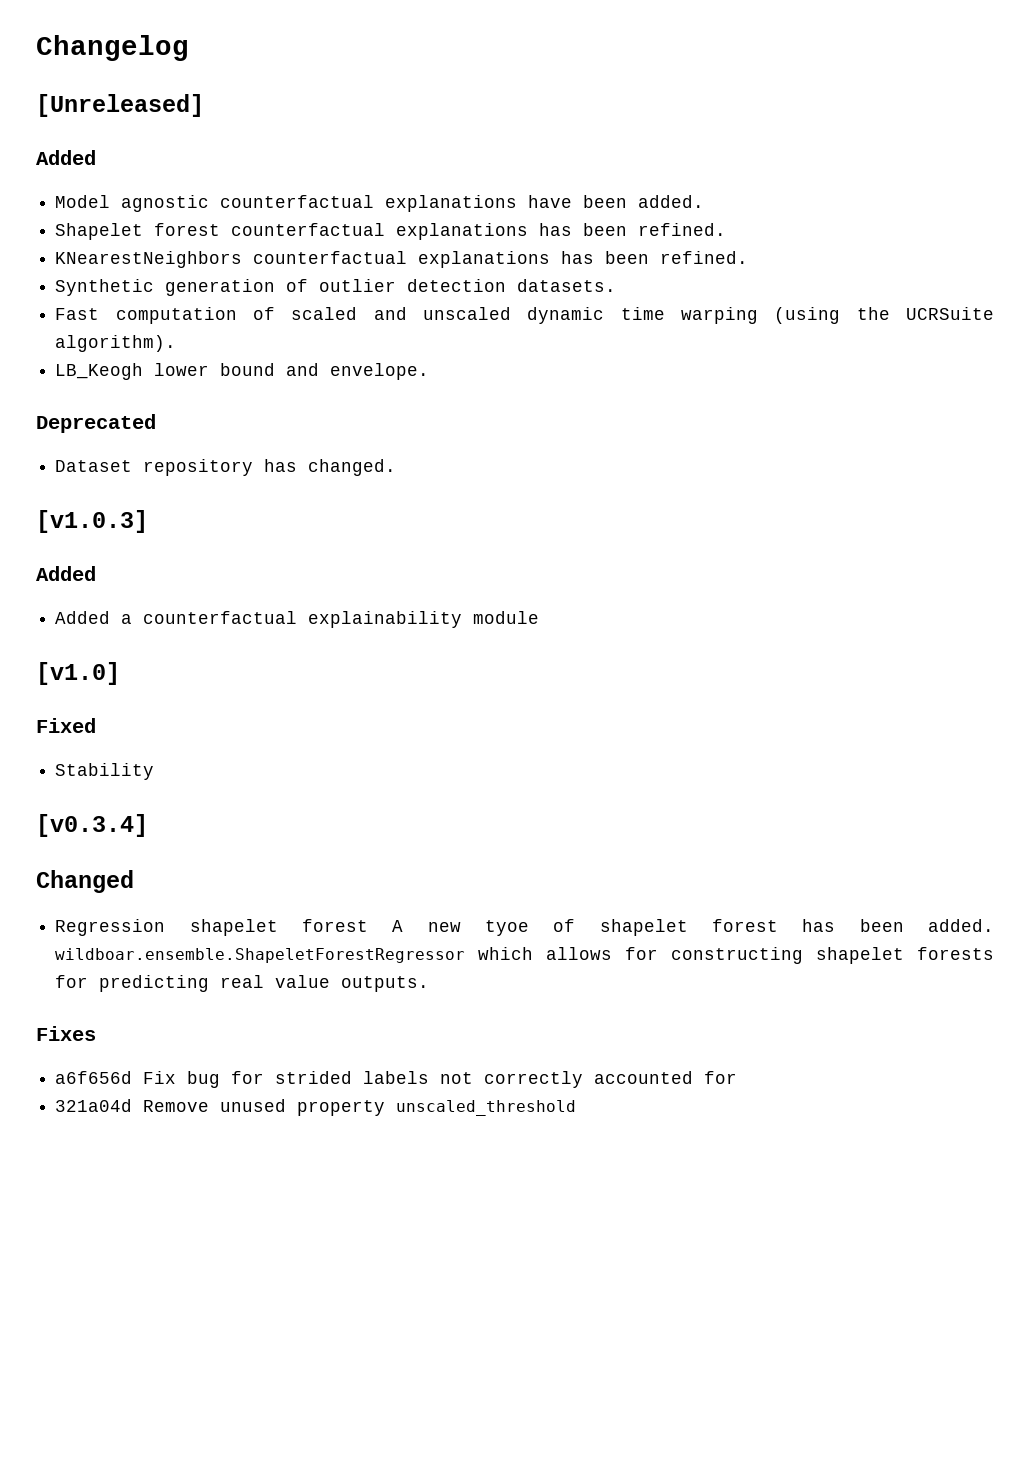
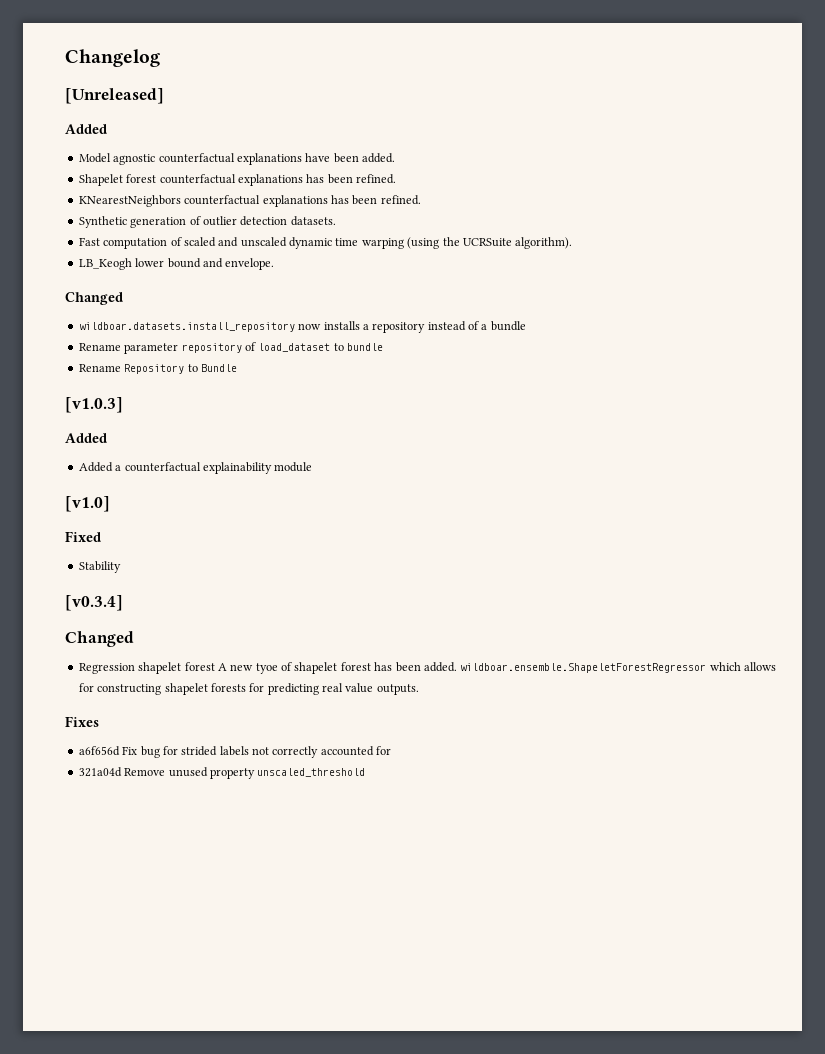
[36,414,156,433] [55,459,397,476] Deprecated // Dataset repository has changed. -> [65,292,123,305] [78,321,526,333] [78,342,383,354] [78,364,237,374] Changed // wildboar.datasets.install_repository now installs a repository instead of a bundle // Rename parameter repository of load_dataset to bundle // Rename Repository to Bundle

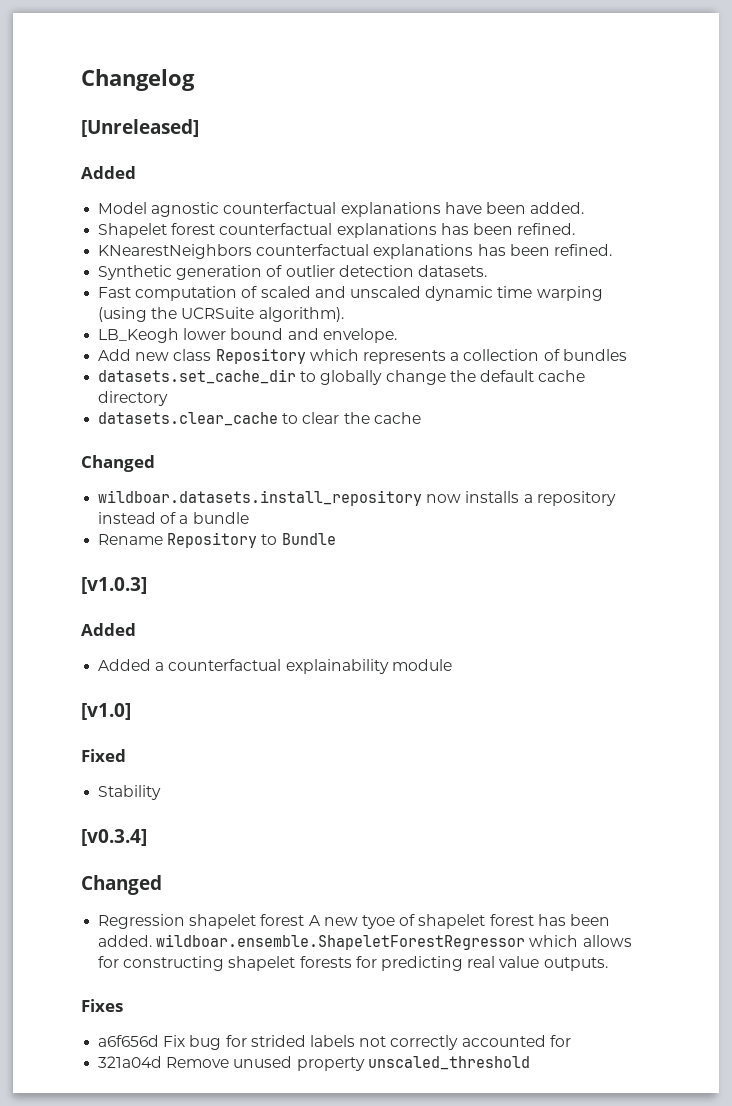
(275, 264) none -> [98,348,627,364] [98,369,586,385] [98,391,169,406] [98,412,421,426] // Add new class Repository which represents a collection of bundles // datasets.set_cache_dir to globally change the default cache directory // datasets.clear_cache to clear the cache
[78,342,383,354] // Rename parameter repository of load_dataset to bundle -> (249, 518) none

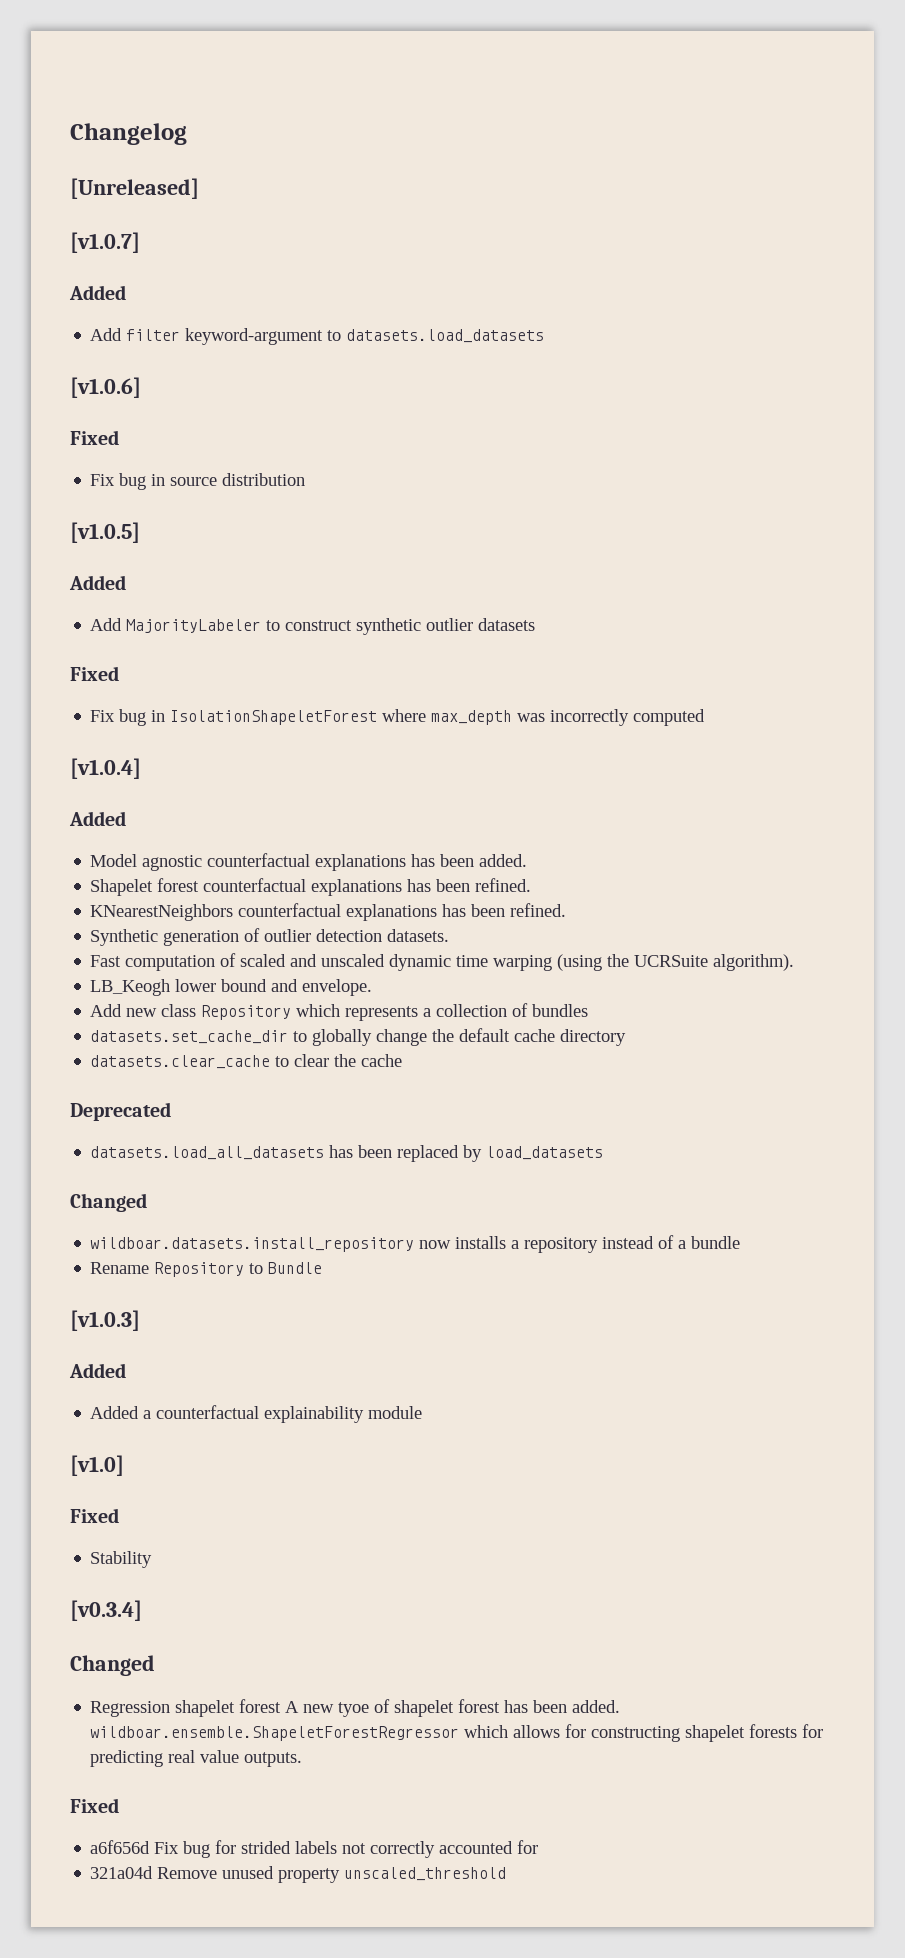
(199, 128) none -> [70,232,140,253] [69,285,126,300] [90,328,545,345] [70,377,141,398] [70,430,119,445] [90,473,306,490] [70,522,140,543] [69,575,126,590] [90,618,536,635] [70,666,119,681] [90,709,706,726] [70,758,141,779] // [v1.0.7] // Added // Add filter keyword-argument to datasets.load_datasets // [v1.0.6] // Fixed // Fix bug in source distribution // [v1.0.5] // Added // Add MajorityLabeler to construct synthetic outlier datasets // Fixed // Fix bug in IsolationShapeletForest where max_depth was incorrectly computed // [v1.0.4]
[444,202,482,214] have -> [411,854,436,867] has
(421, 418) none -> [70,1102,171,1121] [90,1145,604,1162] // Deprecated // datasets.load_all_datasets has been replaced by load_datasets
[81,999,123,1012] Fixes -> [70,1798,119,1813] Fixed

